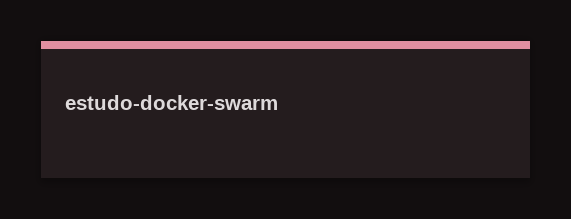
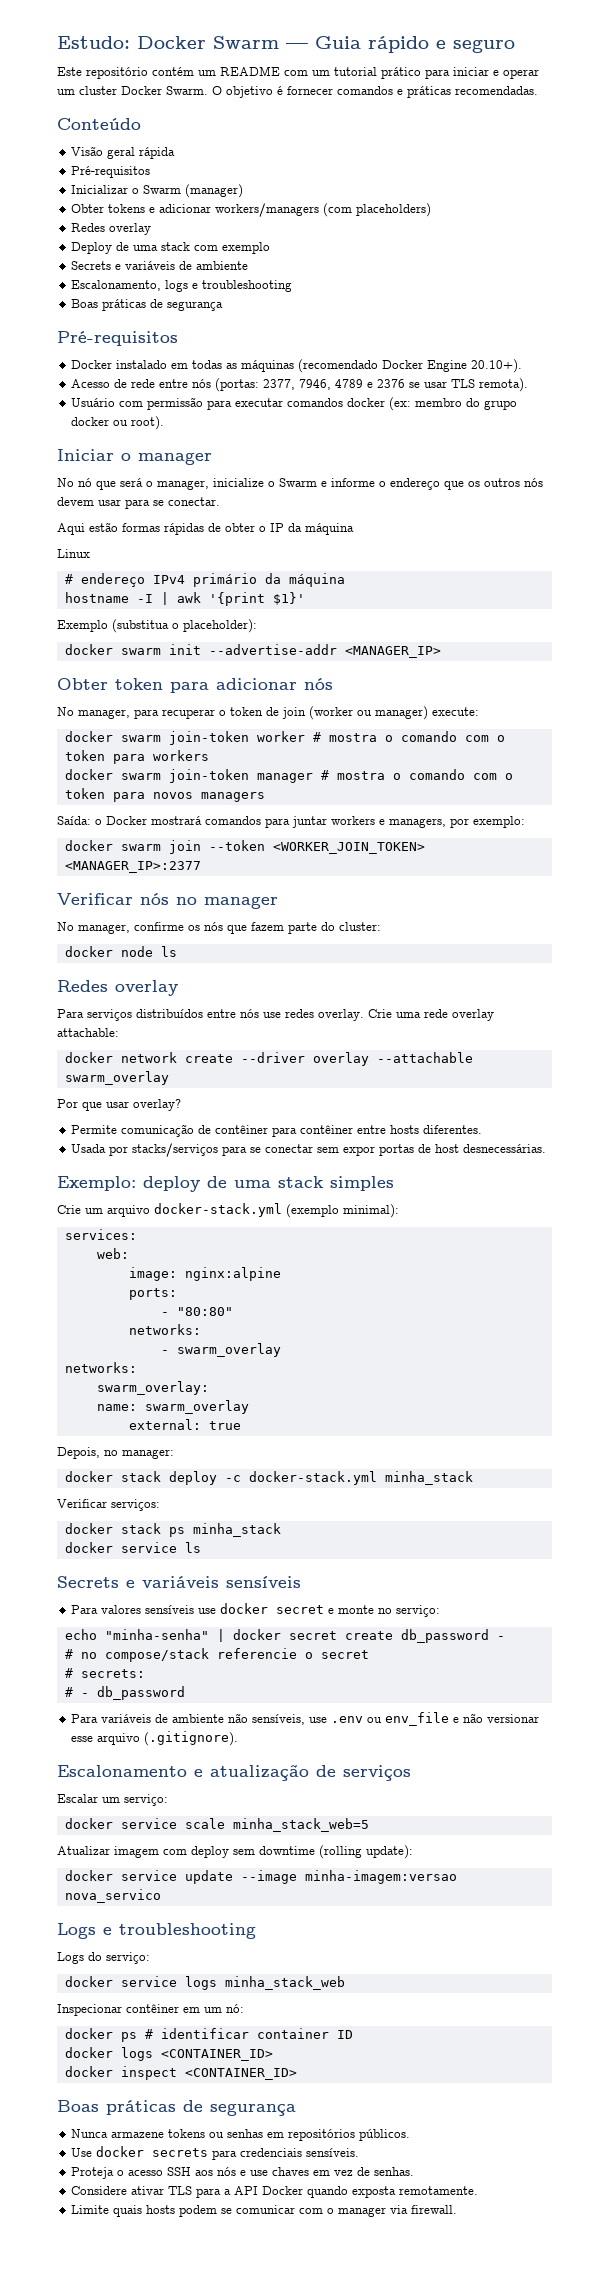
[65,95,278,110] estudo-docker-swarm -> [57,36,515,53] [57,66,539,79] [57,86,538,98] [57,118,141,130] [71,146,176,159] [71,166,151,178] [71,184,244,198] [71,203,432,217] [71,223,152,235] [71,242,271,254] [71,261,249,270] [71,280,293,292] [71,299,224,311] [57,331,178,346] [71,359,523,373] [71,378,529,392] [71,397,518,411] [71,416,165,430] [57,449,212,465] [57,478,543,490] [57,497,220,509] [57,522,354,535] [57,549,90,558] [64,573,345,587] [64,592,305,606] [57,619,257,633] [64,644,441,658] [57,678,333,693] [57,706,479,720] [64,731,505,745] [64,750,209,764] [64,769,513,783] [64,788,265,802] [57,816,525,828] [64,840,425,854] [64,861,201,873] [57,893,278,909] [57,922,381,934] [64,946,177,957] [57,980,178,996] [57,1009,494,1021] [57,1028,119,1037] [64,1052,473,1066] [64,1071,169,1085] [57,1099,181,1111] [71,1124,483,1137] [71,1143,547,1157] [57,1176,394,1192] [57,1203,399,1218] [64,1229,137,1240] [96,1248,129,1259] [128,1267,281,1281] [128,1288,177,1300] [160,1307,233,1316] [128,1324,201,1335] [160,1343,281,1357] [64,1362,137,1373] [96,1381,209,1395] [96,1400,249,1414] [128,1419,241,1430] [57,1447,174,1459] [64,1471,473,1485] [57,1499,160,1511] [64,1523,281,1537] [64,1542,201,1553] [57,1576,301,1588] [71,1603,441,1617] [64,1629,505,1643] [64,1648,369,1662] [64,1668,145,1678] [64,1686,185,1700] [71,1712,540,1726] [71,1731,239,1746] [57,1764,411,1781] [57,1794,168,1806] [64,1818,369,1832] [57,1845,413,1859] [64,1870,457,1884] [64,1889,161,1903] [57,1923,256,1939] [57,1952,150,1964] [64,1976,345,1990] [57,2004,244,2016] [64,2028,353,2042] [64,2047,273,2061] [64,2066,297,2080] [57,2100,296,2116] [71,2129,411,2141] [71,2146,360,2160] [71,2167,415,2179] [71,2186,479,2198] [71,2205,458,2217] Estudo: Docker Swarm — Guia rápido e seguro // Este repositório contém um README com um tutorial prático para iniciar e operar um cluster Docker Swarm. O objetivo é fornecer comandos e práticas recomendadas. // Conteúdo // Visão geral rápida // Pré-requisitos // Inicializar o Swarm (manager) // Obter tokens e adicionar workers/managers (com placeholders) // Redes overlay // Deploy de uma stack com exemplo // Secrets e variáveis de ambiente // Escalonamento, logs e troubleshooting // Boas práticas de segurança // Pré-requisitos // Docker instalado em todas as máquinas (recomendado Docker Engine 20.10+). // Acesso de rede entre nós (portas: 2377, 7946, 4789 e 2376 se usar TLS remota). // Usuário com permissão para executar comandos docker (ex: membro do grupo docker ou root). // Iniciar o manager // No nó que será o manager, inicialize o Swarm e informe o endereço que os outros nós devem usar para se conectar. // Aqui estão formas rápidas de obter o IP da máquina // Linux // # endereço IPv4 primário da máquina // hostname -I | awk '{print $1}' // Exemplo (substitua o placeholder): // docker swarm init --advertise-addr <MANAGER_IP> // Obter token para adicionar nós // No manager, para recuperar o token de join (worker ou manager) execute: // docker swarm join-token worker # mostra o comando com o token para workers // docker swarm join-token manager # mostra o comando com o token para novos managers // Saída: o Docker mostrará comandos para juntar workers e managers, por exemplo: // docker swarm join --token <WORKER_JOIN_TOKEN> <MANAGER_IP>:2377 // Verificar nós no manager // No manager, confirme os nós que fazem parte do cluster: // docker node ls // Redes overlay // Para serviços distribuídos entre nós use redes overlay. Crie uma rede overlay attachable: // docker network create --driver overlay --attachable swarm_overlay // Por que usar overlay? // Permite comunicação de contêiner para contêiner entre hosts diferentes. // Usada por stacks/serviços para se conectar sem expor portas de host desnecessárias. // Exemplo: deploy de uma stack simples // Crie um arquivo docker-stack.yml (exemplo minimal): // services: // web: // image: nginx:alpine // ports: // - "80:80" // networks: // - swarm_overlay // networks: // swarm_overlay: // name: swarm_overlay // external: true // Depois, no manager: // docker stack deploy -c docker-stack.yml minha_stack // Verificar serviços: // docker stack ps minha_stack // docker service ls // Secrets e variáveis sensíveis // Para valores sensíveis use docker secret e monte no serviço: // echo "minha-senha" | docker secret create db_password - // # no compose/stack referencie o secret // # secrets: // # - db_password // Para variáveis de ambiente não sensíveis, use .env ou env_file e não versionar esse arquivo (.gitignore). // Escalonamento e atualização de serviços // Escalar um serviço: // docker service scale minha_stack_web=5 // Atualizar imagem com deploy sem downtime (rolling update): // docker service update --image minha-imagem:versao nova_servico // Logs e troubleshooting // Logs do serviço: // docker service logs minha_stack_web // Inspecionar contêiner em um nó: // docker ps # identificar container ID // docker logs <CONTAINER_ID> // docker inspect <CONTAINER_ID> // Boas práticas de segurança // Nunca armazene tokens ou senhas em repositórios públicos. // Use docker secrets para credenciais sensíveis. // Proteja o acesso SSH aos nós e use chaves em vez de senhas. // Considere ativar TLS para a API Docker quando exposta remotamente. // Limite quais hosts podem se comunicar com o manager via firewall.

